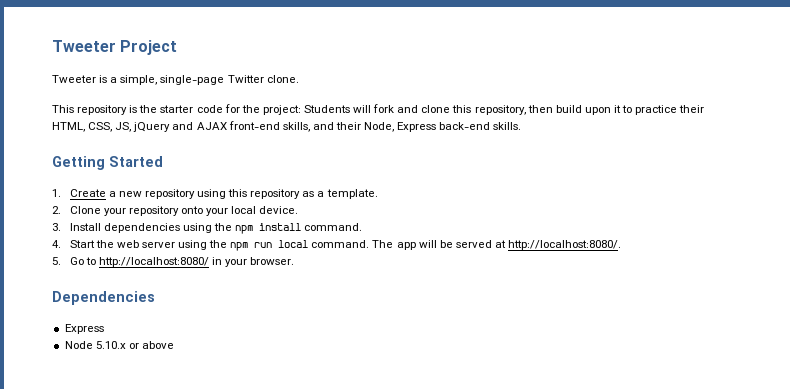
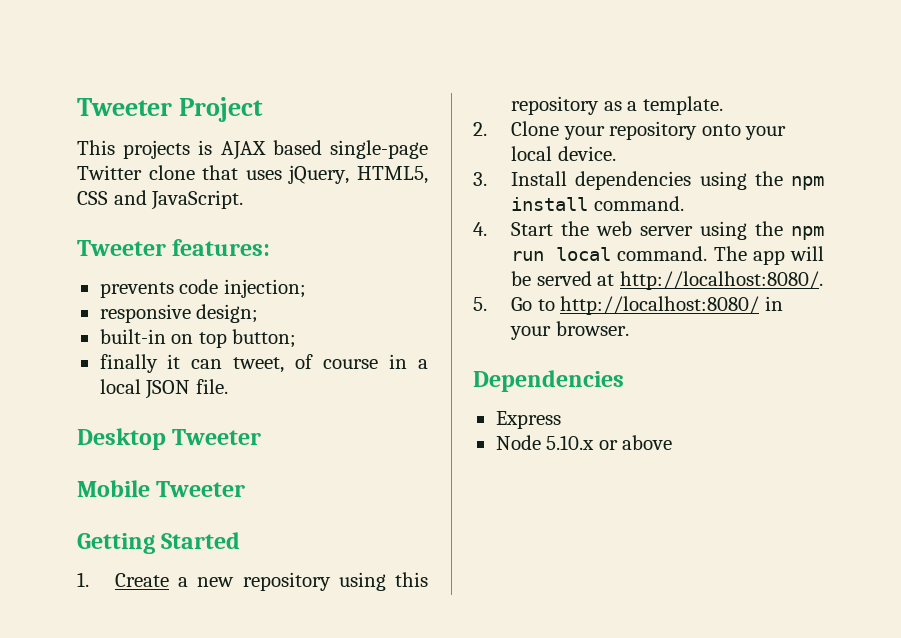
[52,75,299,85] [52,104,705,115] [52,121,522,132] Tweeter is a simple, single-page Twitter clone. // This repository is the starter code for the project: Students will fork and clone this repository, then build upon it to practice their HTML, CSS, JS, jQuery and AJAX front-end skills, and their Node, Express back-end skills. -> [77,140,428,160] [77,165,429,184] [77,190,244,210] [77,239,271,256] [99,279,306,298] [99,304,259,323] [99,329,297,348] [99,354,428,373] [99,379,228,399] [77,428,262,450] [77,480,246,497] This projects is AJAX based single-page Twitter clone that uses jQuery, HTML5, CSS and JavaScript. // Tweeter features: // prevents code injection; // responsive design; // built-in on top button; // finally it can tweet, of course in a local JSON file. // Desktop Tweeter // Mobile Tweeter

